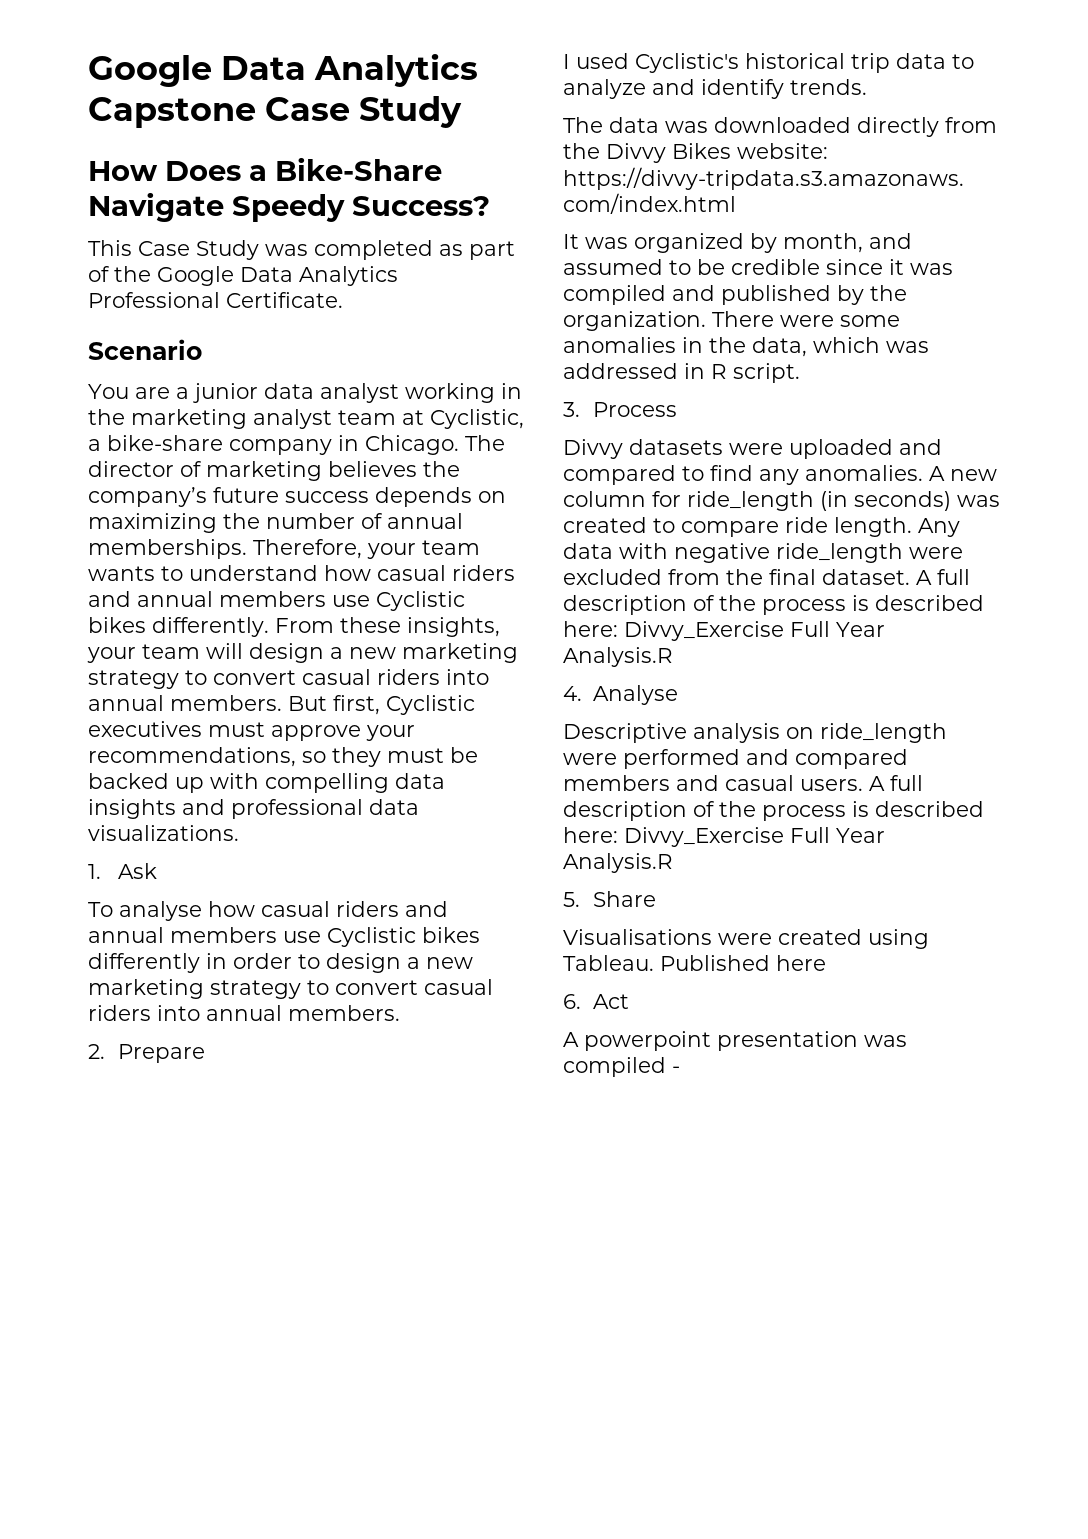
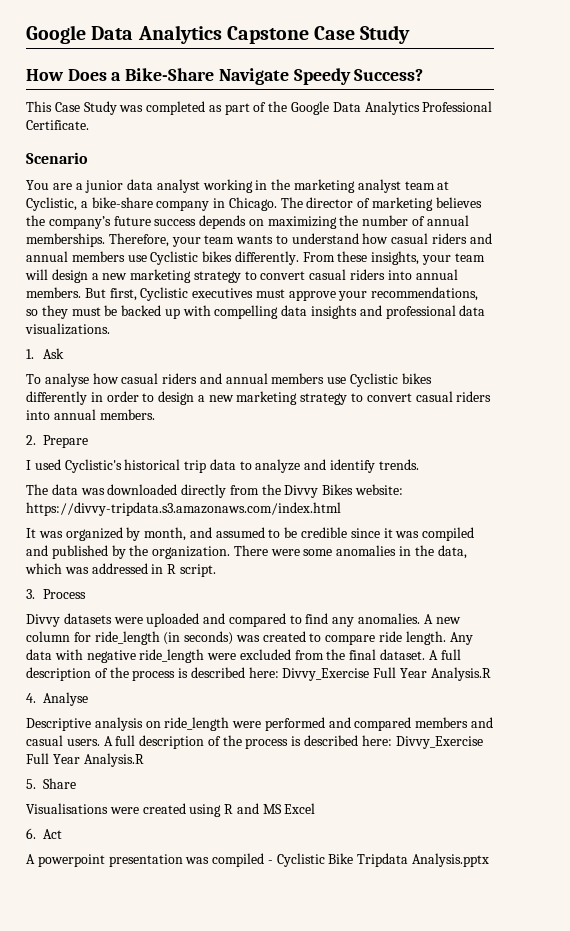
[563,955,826,971] Tableau. Published here -> [224,803,316,814] R and MS Excel
(680, 1069) none -> [276,853,490,867] Cyclistic Bike Tripdata Analysis.pptx

